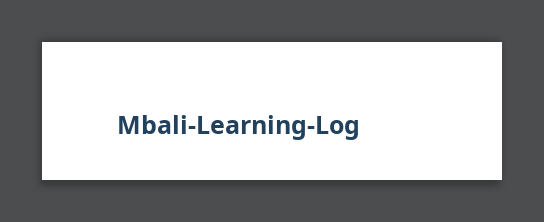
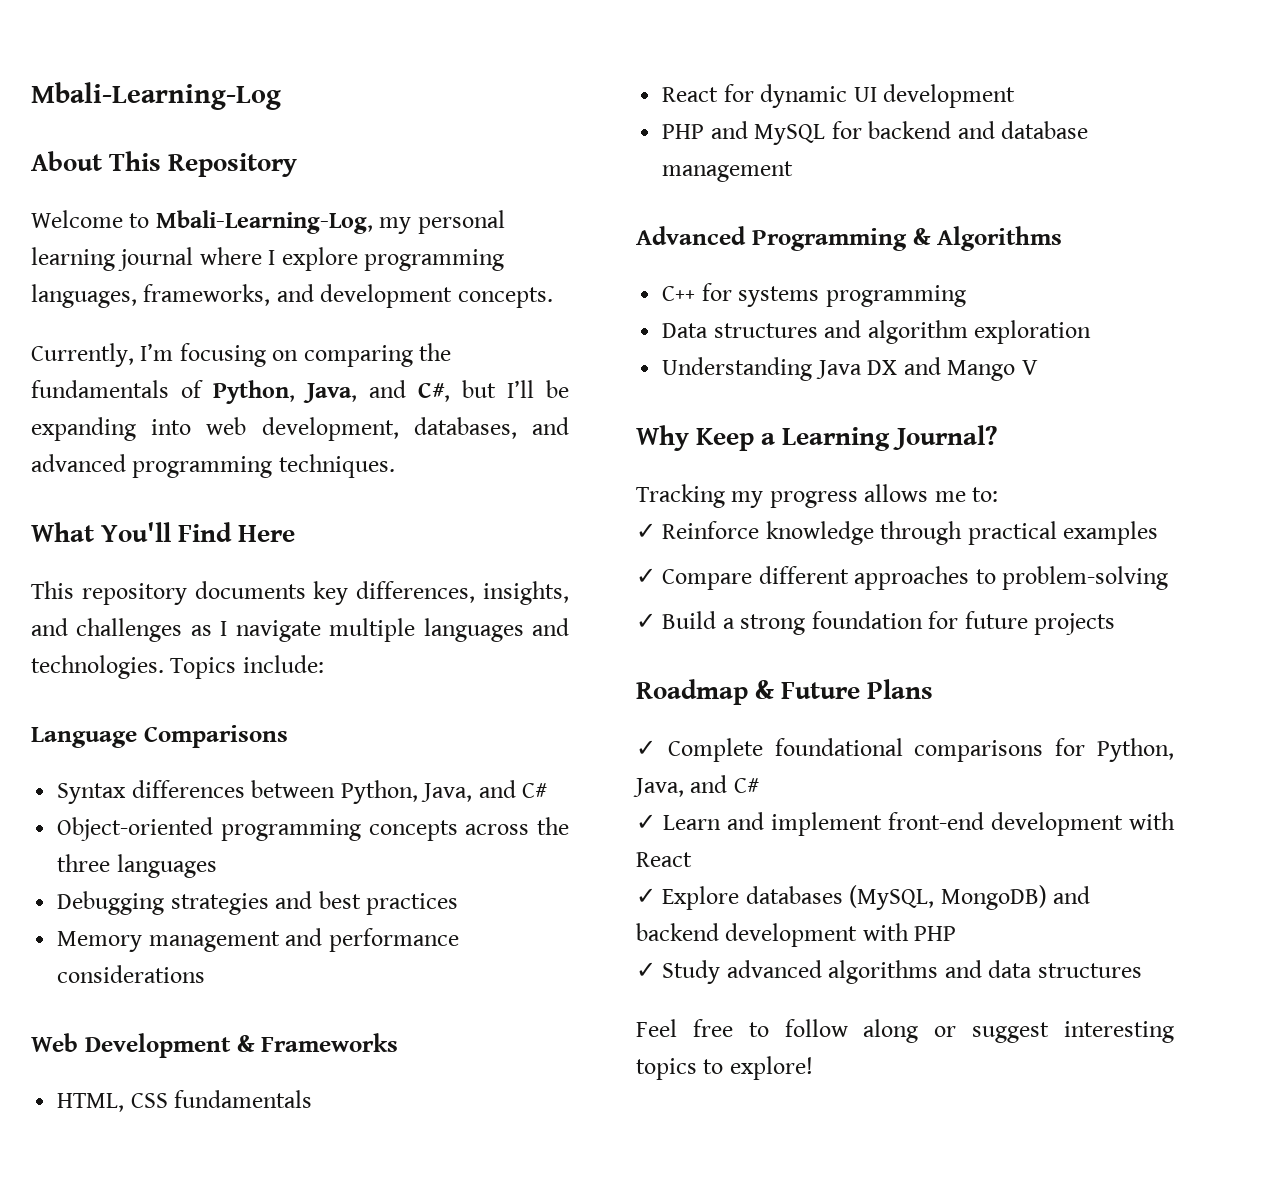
(360, 127) none -> [31,151,298,177] [31,210,505,234] [31,247,505,271] [31,284,553,308] [31,343,452,367] [31,380,569,404] [31,417,569,441] [31,454,395,478] [31,522,296,542] [31,581,569,605] [31,618,569,642] [31,655,324,679] [31,725,288,748] [57,780,548,804] [57,817,569,841] [57,854,217,878] [57,891,459,915] [57,928,459,952] [57,965,206,983] [31,1033,399,1058] [57,1090,313,1112] [662,84,1016,108] [662,121,1089,145] [662,161,794,182] [636,226,1063,251] [662,283,966,307] [662,320,1092,344] [662,357,1038,381] [636,425,997,451] [636,484,999,508] [636,521,1159,545] [636,566,1169,590] [636,611,1116,635] [636,679,934,705] [636,738,1174,762] [633,775,759,797] [636,812,1175,836] [636,852,692,867] [636,885,1091,910] [636,923,957,947] [636,960,1142,984] [636,1019,1174,1043] [636,1056,813,1080] // About This Repository // Welcome to Mbali-Learning-Log, my personal learning journal where I explore programming languages, frameworks, and development concepts. // Currently, I’m focusing on comparing the fundamentals of Python, Java, and C#, but I’ll be expanding into web development, databases, and advanced programming techniques. // What You'll Find Here // This repository documents key differences, insights, and challenges as I navigate multiple languages and technologies. Topics include: // Language Comparisons // Syntax differences between Python, Java, and C# // Object-oriented programming concepts across the three languages // Debugging strategies and best practices // Memory management and performance considerations // Web Development & Frameworks // HTML, CSS fundamentals // React for dynamic UI development // PHP and MySQL for backend and database management // Advanced Programming & Algorithms // C++ for systems programming // Data structures and algorithm exploration // Understanding Java DX and Mango V // Why Keep a Learning Journal? // Tracking my progress allows me to: // ✓ Reinforce knowledge through practical examples // ✓ Compare different approaches to problem-solving // ✓ Build a strong foundation for future projects // Roadmap & Future Plans // ✓ Complete foundational comparisons for Python, Java, and C# // ✓ Learn and implement front-end development with React // ✓ Explore databases (MySQL, MongoDB) and backend development with PHP // ✓ Study advanced algorithms and data structures // Feel free to follow along or suggest interesting topics to explore!

